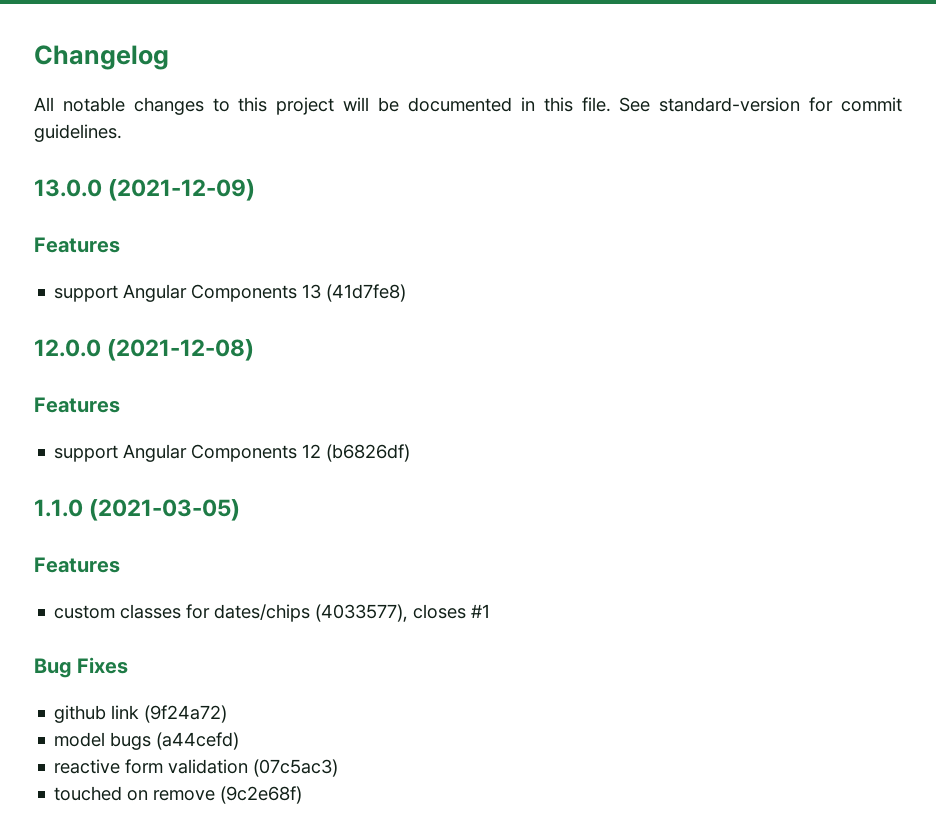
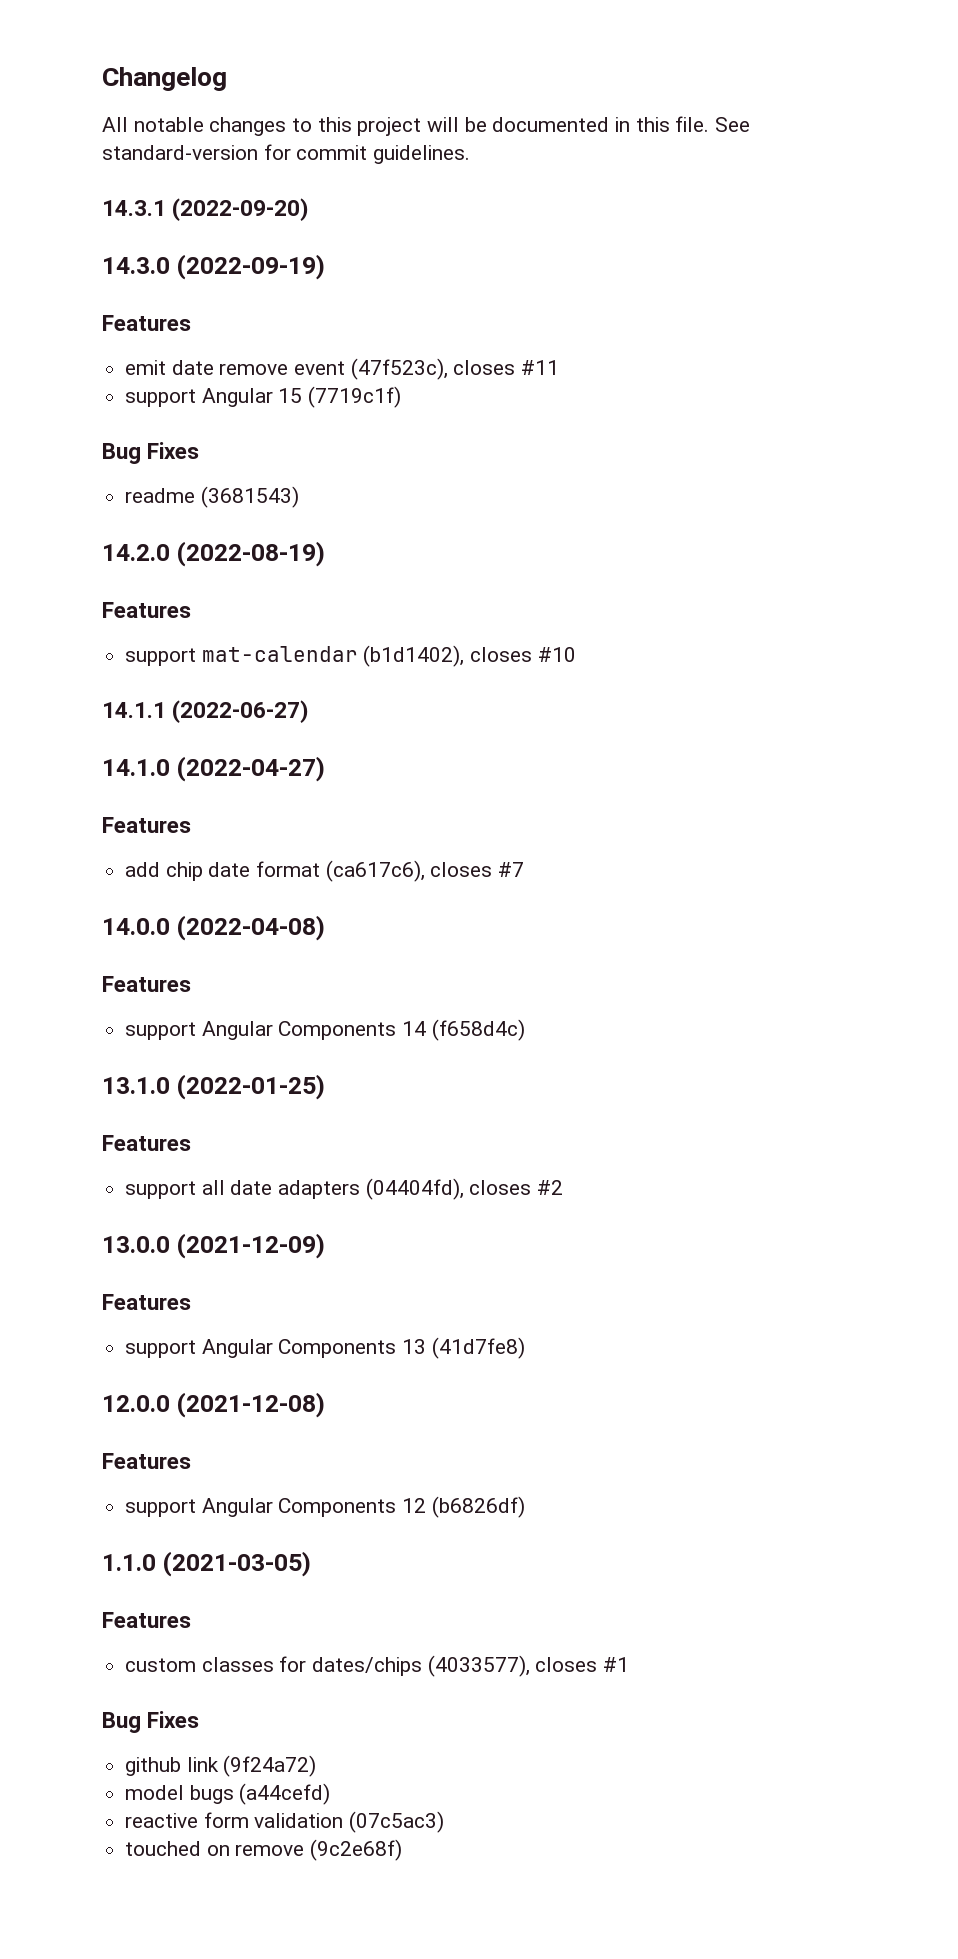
(122, 133) none -> [102,198,309,221] [102,254,325,280] [102,315,191,331] [125,358,560,380] [125,386,402,408] [102,442,200,464] [125,486,299,508] [102,541,325,567] [102,602,191,618] [125,645,576,667] [102,700,309,723] [102,756,325,782] [102,817,191,833] [125,860,525,882] [102,915,325,941] [102,976,191,992] [125,1019,525,1041] [102,1074,325,1100] [102,1135,191,1151] [125,1178,564,1200] // 14.3.1 (2022-09-20) // 14.3.0 (2022-09-19) // Features // emit date remove event (47f523c), closes #11 // support Angular 15 (7719c1f) // Bug Fixes // readme (3681543) // 14.2.0 (2022-08-19) // Features // support mat-calendar (b1d1402), closes #10 // 14.1.1 (2022-06-27) // 14.1.0 (2022-04-27) // Features // add chip date format (ca617c6), closes #7 // 14.0.0 (2022-04-08) // Features // support Angular Components 14 (f658d4c) // 13.1.0 (2022-01-25) // Features // support all date adapters (04404fd), closes #2

